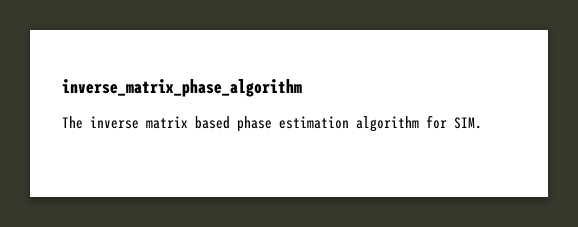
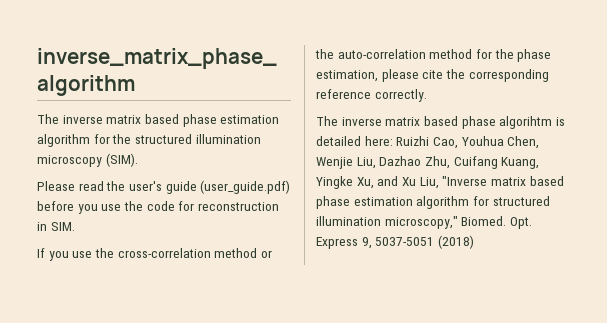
[454,117,482,129] SIM. -> [112,134,261,144] [37,153,138,167] [37,180,291,194] [37,201,279,214] [37,222,75,231] [37,248,272,261] [315,49,552,62] [316,69,549,82] [316,89,427,102] [316,116,565,129] [316,136,540,149] [316,156,540,169] [316,176,564,189] [316,196,550,209] [316,216,532,229] [316,235,474,249] the structured illumination microscopy (SIM). // Please read the user's guide (user_guide.pdf) before you use the code for reconstruction in SIM. // If you use the cross-correlation method or the auto-correlation method for the phase estimation, please cite the corresponding reference correctly. // The inverse matrix based phase algorihtm is detailed here: Ruizhi Cao, Youhua Chen, Wenjie Liu, Dazhao Zhu, Cuifang Kuang, Yingke Xu, and Xu Liu, "Inverse matrix based phase estimation algorithm for structured illumination microscopy," Biomed. Opt. Express 9, 5037-5051 (2018)

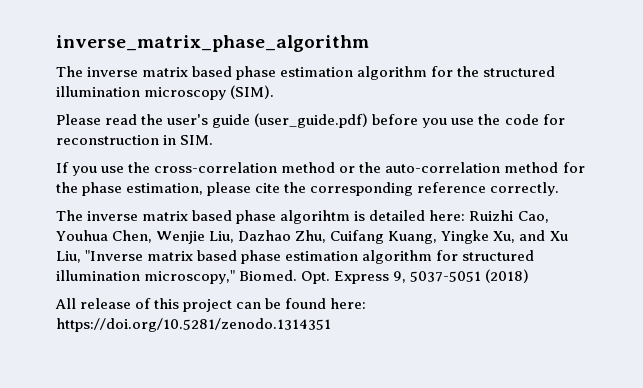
(474, 242) none -> [55,298,367,312] [56,318,331,332] // All release of this project can be found here: https://doi.org/10.5281/zenodo.1314351

